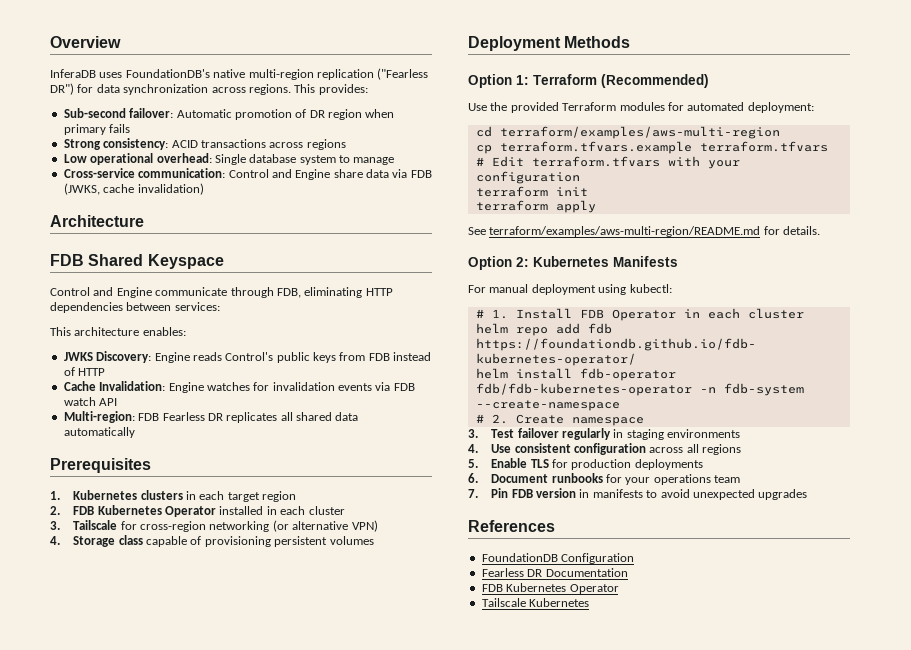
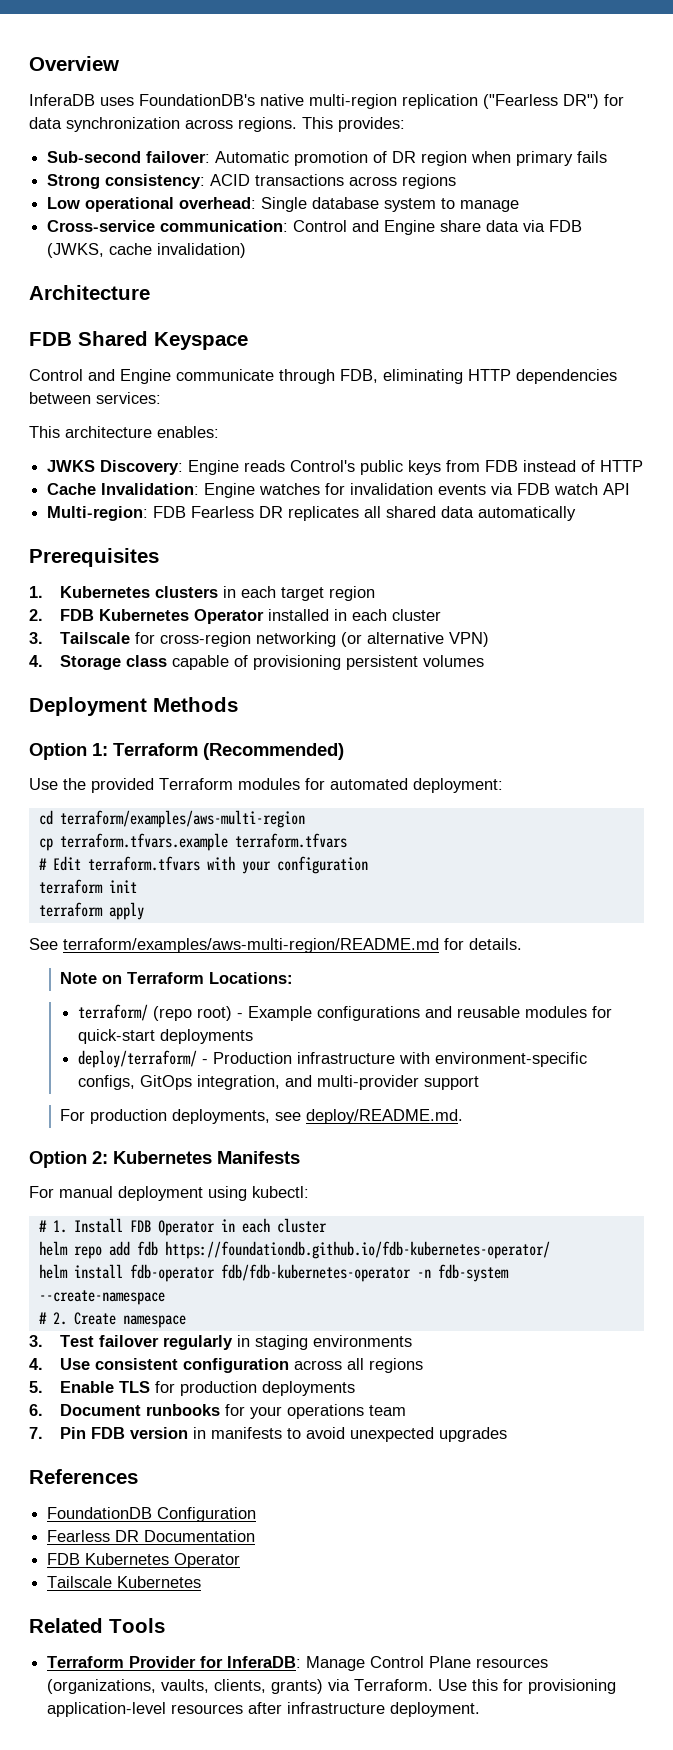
(821, 230) none -> [60,972,294,984] [78,1004,613,1021] [78,1029,254,1044] [78,1050,588,1068] [78,1075,480,1090] [60,1109,464,1124] // Note on Terraform Locations: // terraform/ (repo root) - Example configurations and reusable modules for quick-start deployments // deploy/terraform/ - Production infrastructure with environment-specific configs, GitOps integration, and multi-provider support // For production deployments, see deploy/README.md.
(590, 602) none -> [29,1618,165,1633] [47,1656,549,1671] [47,1679,617,1694] [47,1702,481,1717] // Related Tools // Terraform Provider for InferaDB: Manage Control Plane resources (organizations, vaults, clients, grants) via Terraform. Use this for provisioning application-level resources after infrastructure deployment.

